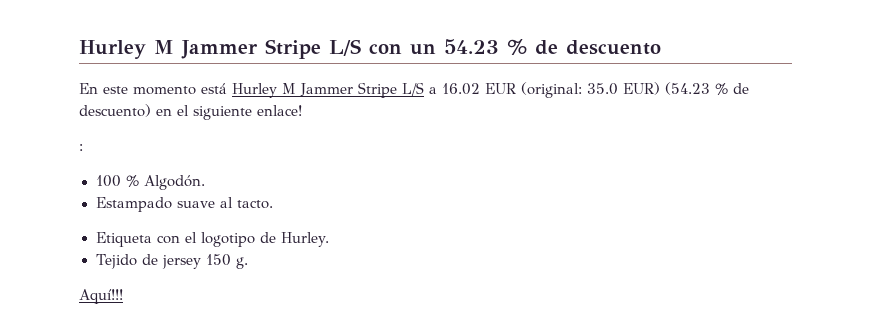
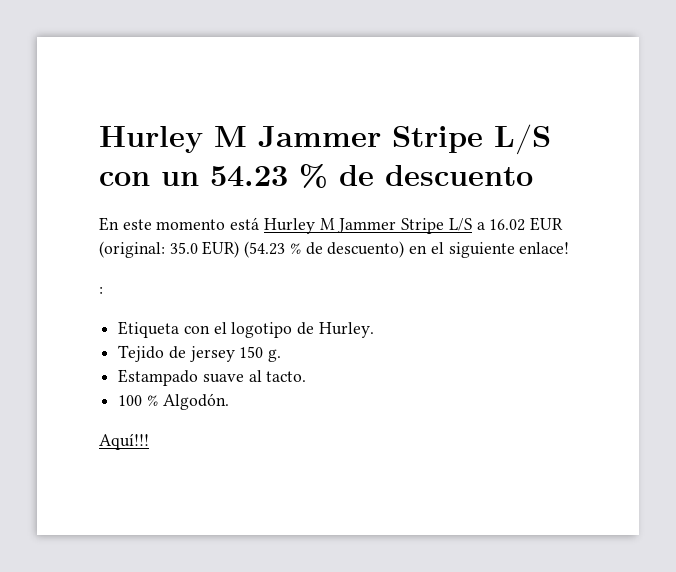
[95,175,205,190] [95,197,273,212] // 100 % Algodón. // Estampado suave al tacto. -> (103, 290) none
(249, 263) none -> [118,369,307,386] [118,393,229,410] // Estampado suave al tacto. // 100 % Algodón.

